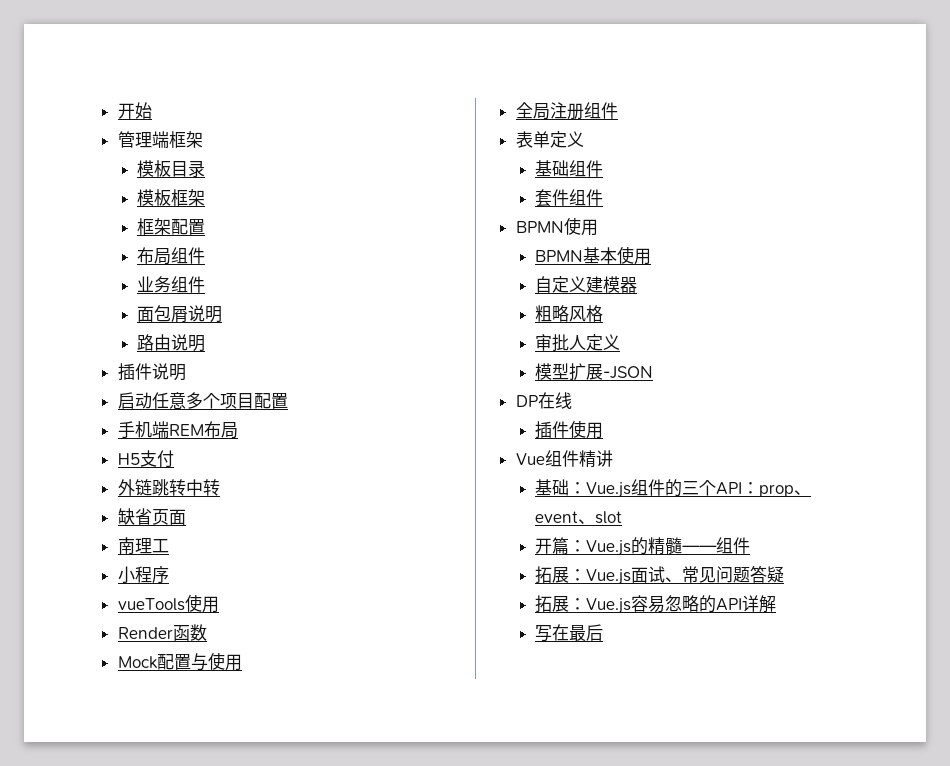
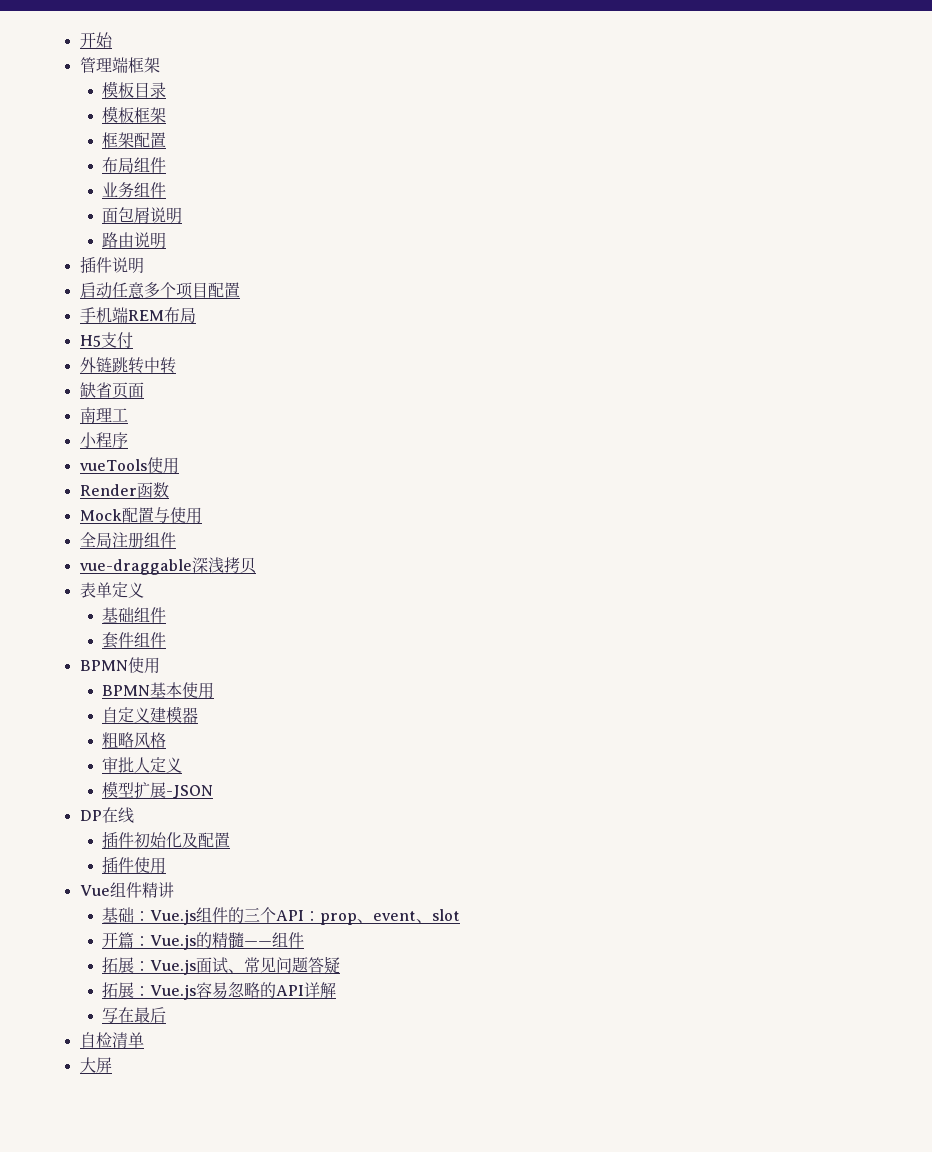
(618, 110) none -> [79,557,256,575] // vue-draggable深浅拷贝
(572, 400) none -> [102,831,231,848] // 插件初始化及配置
(604, 632) none -> [79,1032,144,1048] [79,1057,112,1073] // 自检清单 // 大屏

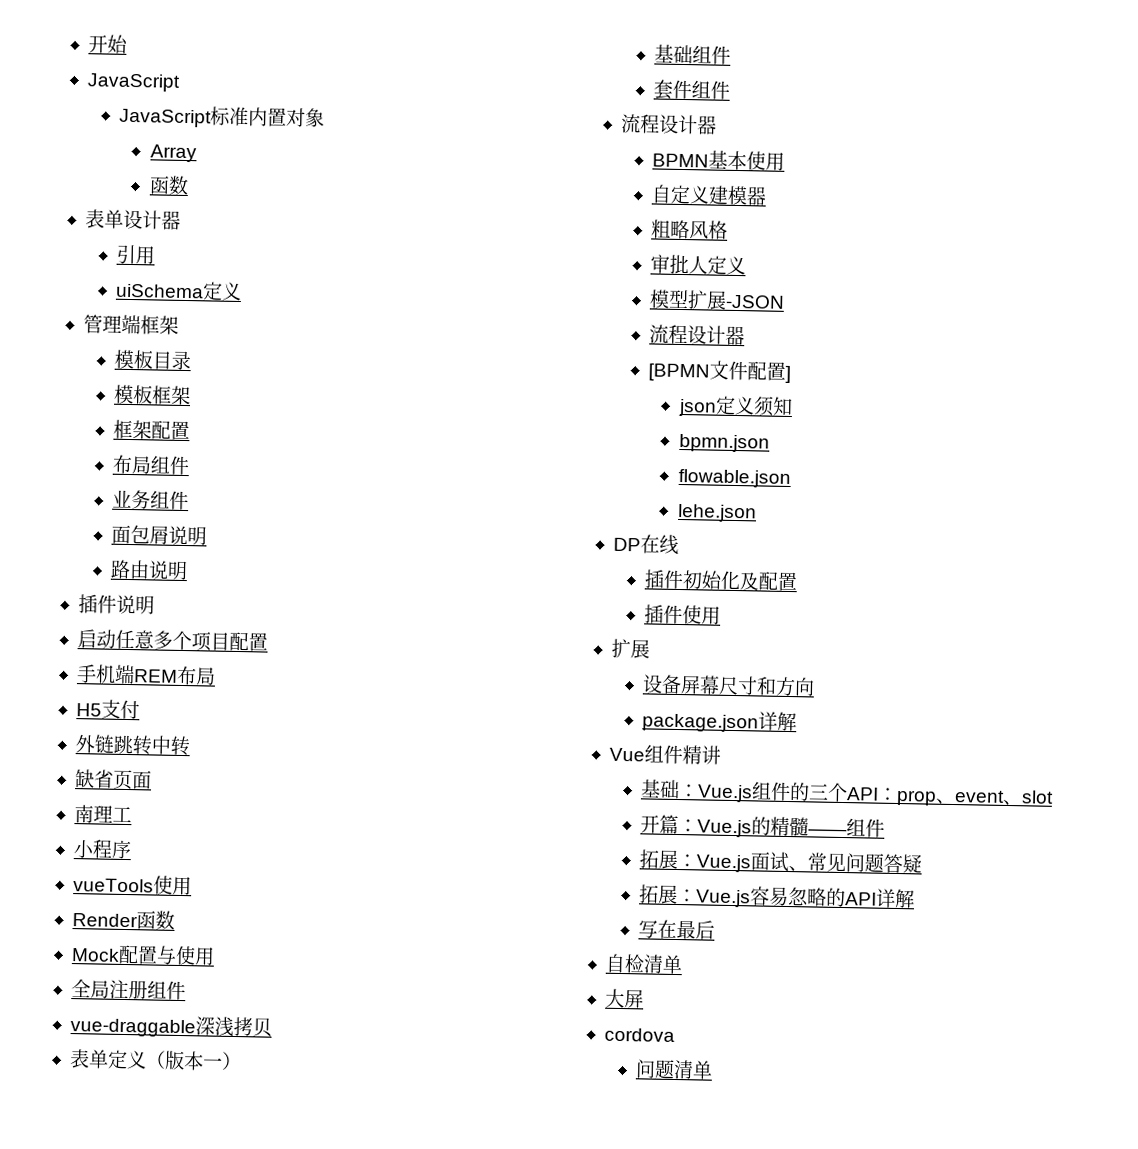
(113, 40) none -> [86,73,181,92] [118,106,325,128] [149,144,197,163] [148,175,189,196] [84,209,181,230] [115,244,155,265] [114,281,242,301] // JavaScript // JavaScript标准内置对象 // Array // 函数 // 表单设计器 // 引用 // uiSchema定义
(144, 590) none -> [144,1050,242,1071] （版本一）
[79,657,160,674] BPMN使用 -> [620,113,717,135] 流程设计器
(214, 792) none -> [648,324,745,346] [647,360,791,383] [677,395,793,417] [678,433,770,453] [677,468,791,489] [676,503,757,523] // 流程设计器 // [BPMN文件配置] // json定义须知 // bpmn.json // flowable.json // lehe.json
(167, 865) none -> [610,638,650,659] [641,674,815,697] [641,711,797,733] // 扩展 // 设备屏幕尺寸和方向 // package.json详解
(112, 1065) none -> [603,1027,675,1042] [634,1059,713,1080] // cordova // 问题清单

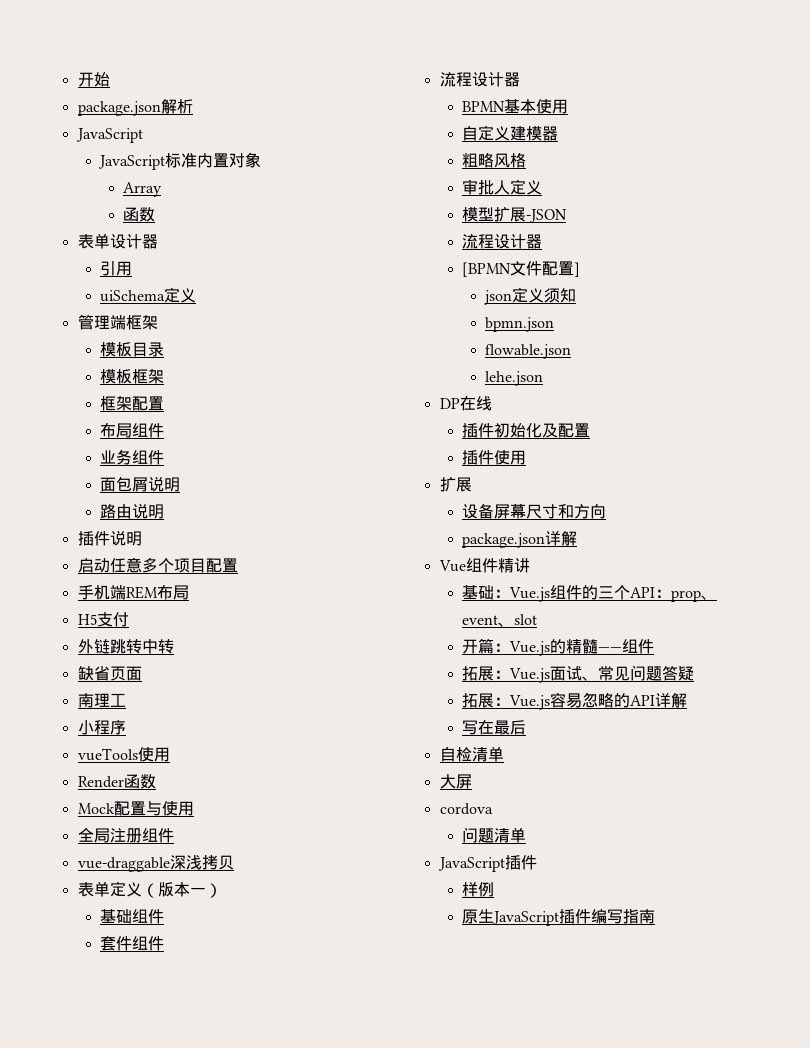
(128, 44) none -> [77,99,193,116] // package.json解析
(713, 1070) none -> [437,855,537,872] [462,882,495,897] [462,909,656,926] // JavaScript插件 // 样例 // 原生JavaScript插件编写指南

